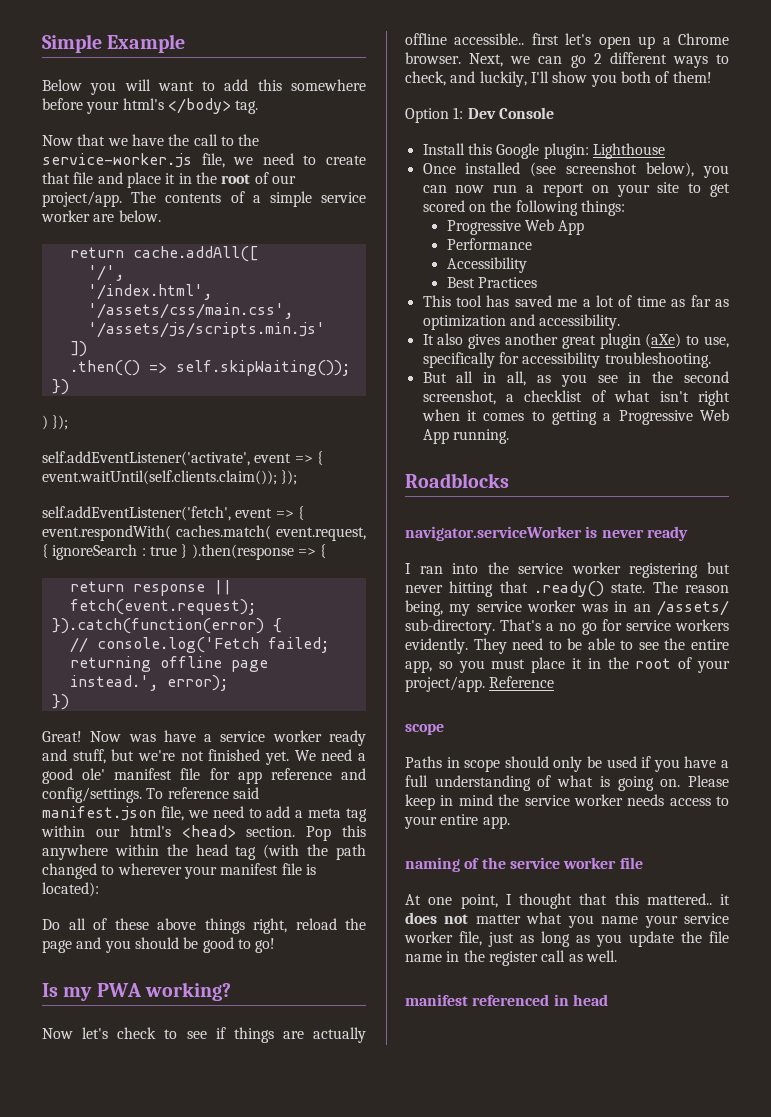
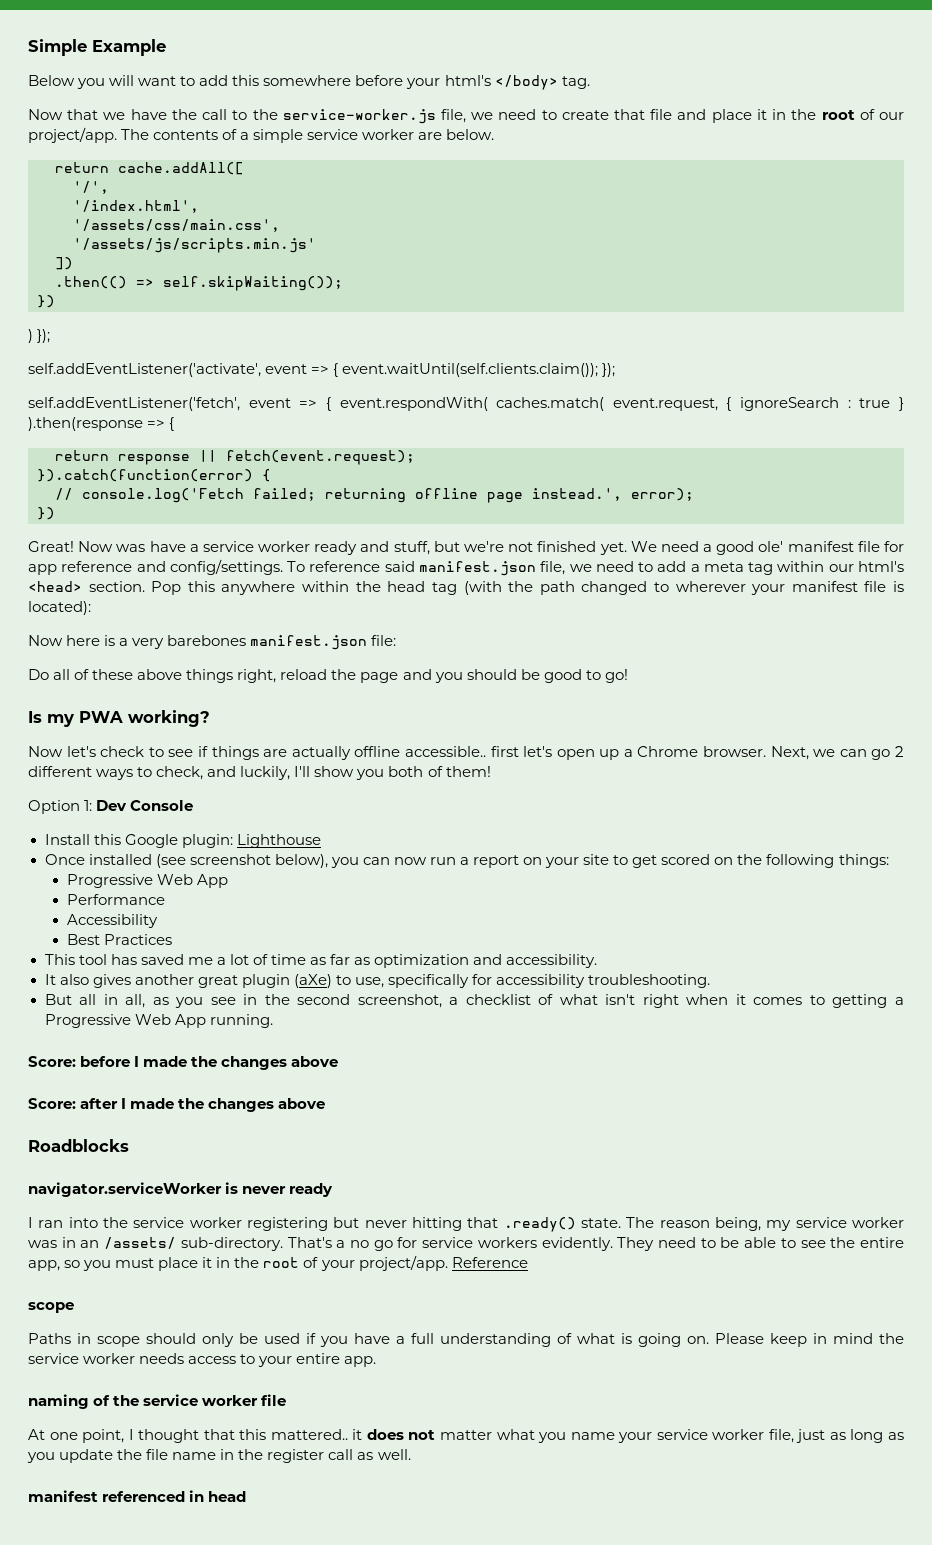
(99, 889) none -> [28,635,397,650] // Now here is a very barebones manifest.json file:
(509, 436) none -> [28,1056,339,1070] [28,1098,326,1112] // Score: before I made the changes above // Score: after I made the changes above

